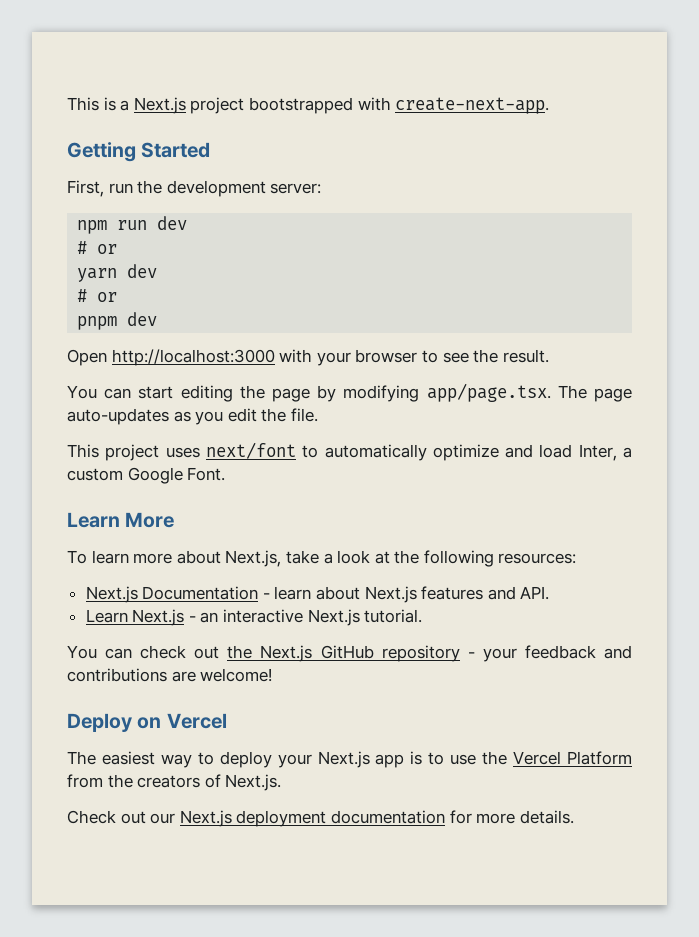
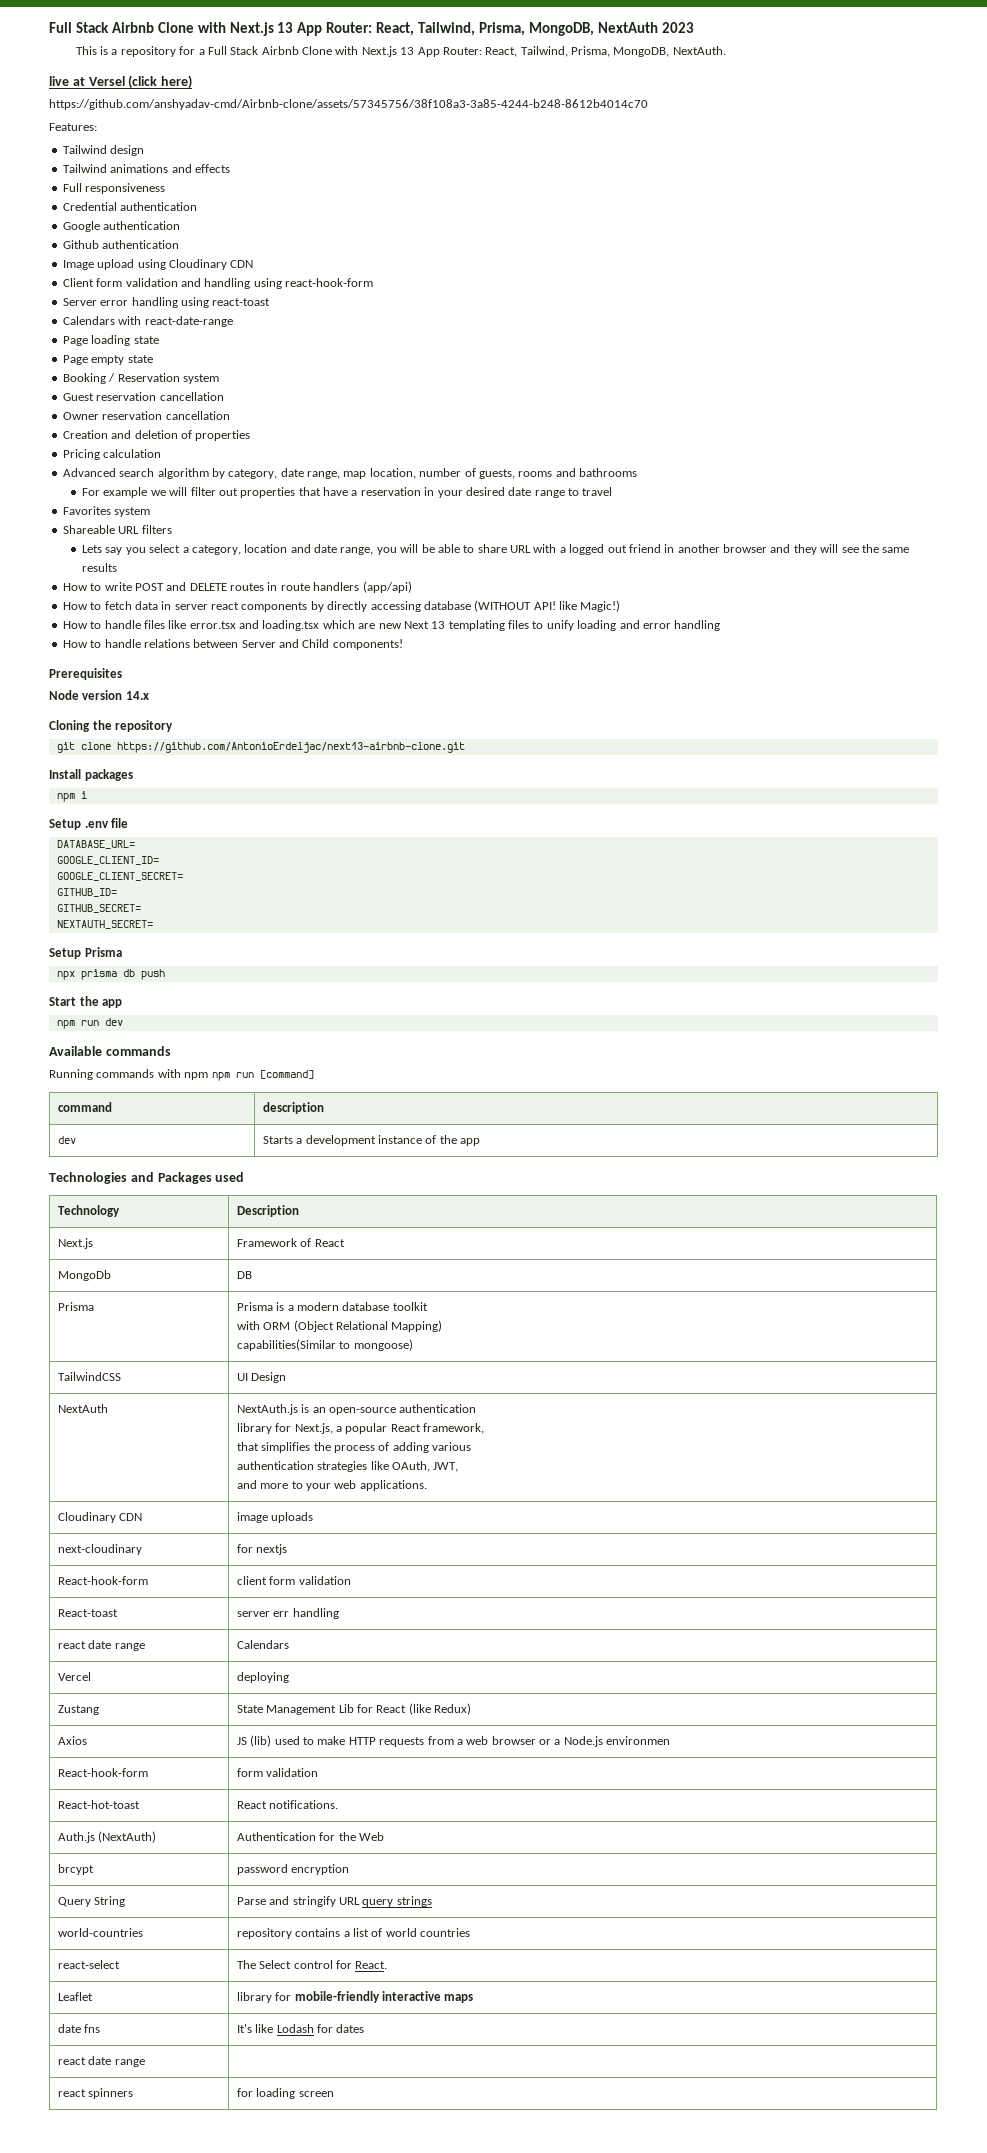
[67,97,550,114] [67,142,211,162] [67,180,322,197] [77,216,188,234] [77,241,118,254] [77,264,158,282] [77,289,118,302] [77,312,158,330] [67,349,549,366] [67,383,632,402] [67,408,318,425] [67,442,632,461] [67,467,226,484] [67,512,175,528] [67,550,577,567] [85,586,550,603] [85,609,423,626] [67,645,632,662] [67,668,273,682] [67,713,227,732] [67,751,632,768] [67,774,282,791] [67,810,574,827] This is a Next.js project bootstrapped with create-next-app. // Getting Started // First, run the development server: // npm run dev // # or // yarn dev // # or // pnpm dev // Open http://localhost:3000 with your browser to see the result. // You can start editing the page by modifying app/page.tsx. The page auto-updates as you edit the file. // This project uses next/font to automatically optimize and load Inter, a custom Google Font. // Learn More // To learn more about Next.js, take a look at the following resources: // Next.js Documentation - learn about Next.js features and API. // Learn Next.js - an interactive Next.js tutorial. // You can check out the Next.js GitHub repository - your feedback and contributions are welcome! // Deploy on Vercel // The easiest way to deploy your Next.js app is to use the Vercel Platform from the creators of Next.js. // Check out our Next.js deployment documentation for more details. -> [49,22,694,36] [75,46,726,57] [49,75,193,89] [49,99,648,110] [49,123,97,131] [62,145,145,156] [62,164,230,173] [62,183,166,194] [62,202,198,211] [62,221,181,232] [62,240,180,249] [62,259,254,270] [62,278,373,289] [62,297,271,308] [62,316,233,327] [62,335,159,346] [62,355,153,365] [62,373,219,384] [62,392,224,401] [62,411,230,420] [62,430,251,441] [62,449,162,460] [62,468,637,479] [82,487,613,498] [62,506,151,517] [62,525,172,534] [82,544,910,555] [82,563,118,572] [62,581,412,593] [62,600,621,612] [62,620,721,631] [62,639,403,650] [49,668,122,680] [49,690,149,700] [49,720,174,732] [56,742,465,753] [49,769,133,781] [56,791,87,802] [49,818,129,830] [56,840,135,849] [56,856,159,865] [56,872,183,881] [56,888,117,897] [56,904,141,913] [56,920,153,929] [49,947,122,959] [56,969,165,980] [49,996,123,1008] [56,1018,123,1029] [49,1046,171,1056] [49,1069,314,1081] [57,1102,112,1112] [262,1102,324,1114] [57,1136,76,1144] [262,1135,481,1146] [49,1172,245,1184] [57,1205,120,1217] [236,1205,299,1217] [57,1238,93,1249] [236,1238,345,1247] [57,1270,111,1281] [236,1271,252,1279] [57,1302,94,1311] [236,1302,428,1311] [236,1320,443,1332] [236,1339,413,1351] [57,1372,121,1381] [236,1372,287,1383] [57,1404,108,1413] [236,1404,477,1415] [236,1423,485,1434] [236,1442,472,1453] [236,1461,459,1472] [236,1480,427,1491] [57,1512,143,1523] [236,1512,314,1523] [57,1544,142,1555] [236,1544,288,1555] [57,1576,148,1585] [236,1576,351,1585] [57,1609,118,1617] [236,1608,339,1619] [57,1640,145,1651] [236,1640,289,1649] [57,1672,91,1681] [236,1672,289,1683] [57,1705,99,1715] [236,1703,472,1715] [57,1736,87,1745] [236,1735,671,1747] [57,1768,148,1777] [236,1768,319,1777] [57,1800,140,1809] [236,1800,339,1809] [57,1831,157,1843] [236,1832,385,1841] [57,1864,94,1875] [236,1864,350,1875] [57,1896,126,1907] [236,1896,432,1907] [57,1928,143,1937] [236,1928,471,1939] [57,1960,120,1969] [236,1960,388,1969] [57,1992,93,2001] [236,1991,474,2003] [57,2024,101,2033] [236,2024,365,2033] [57,2056,145,2067] [57,2088,134,2099] [236,2088,334,2099] Full Stack Airbnb Clone with Next.js 13 App Router: React, Tailwind, Prisma, MongoDB, NextAuth 2023 // This is a repository for a Full Stack Airbnb Clone with Next.js 13 App Router: React, Tailwind, Prisma, MongoDB, NextAuth. // live at Versel (click here) // https://github.com/anshyadav-cmd/Airbnb-clone/assets/57345756/38f108a3-3a85-4244-b248-8612b4014c70 // Features: // Tailwind design // Tailwind animations and effects // Full responsiveness // Credential authentication // Google authentication // Github authentication // Image upload using Cloudinary CDN // Client form validation and handling using react-hook-form // Server error handling using react-toast // Calendars with react-date-range // Page loading state // Page empty state // Booking / Reservation system // Guest reservation cancellation // Owner reservation cancellation // Creation and deletion of properties // Pricing calculation // Advanced search algorithm by category, date range, map location, number of guests, rooms and bathrooms // For example we will filter out properties that have a reservation in your desired date range to travel // Favorites system // Shareable URL filters // Lets say you select a category, location and date range, you will be able to share URL with a logged out friend in another browser and they will see the same results // How to write POST and DELETE routes in route handlers (app/api) // How to fetch data in server react components by directly accessing database (WITHOUT API! like Magic!) // How to handle files like error.tsx and loading.tsx which are new Next 13 templating files to unify loading and error handling // How to handle relations between Server and Child components! // Prerequisites // Node version 14.x // Cloning the repository // git clone https://github.com/AntonioErdeljac/next13-airbnb-clone.git // Install packages // npm i // Setup .env file // DATABASE_URL= // GOOGLE_CLIENT_ID= // GOOGLE_CLIENT_SECRET= // GITHUB_ID= // GITHUB_SECRET= // NEXTAUTH_SECRET= // Setup Prisma // npx prisma db push // Start the app // npm run dev // Available commands // Running commands with npm npm run [command] // command | description // dev | Starts a development instance of the app // Technologies and Packages used // Technology | Description // Next.js | Framework of React // MongoDb | DB // Prisma | Prisma is a modern database toolkit // with ORM (Object Relational Mapping) // capabilities(Similar to mongoose) // TailwindCSS | UI Design // NextAuth | NextAuth.js is an open-source authentication // library for Next.js, a popular React framework, // that simplifies the process of adding various // authentication strategies like OAuth, JWT, // and more to your web applications. // Cloudinary CDN | image uploads // next-cloudinary | for nextjs // React-hook-form | client form validation // React-toast | server err handling // react date range | Calendars // Vercel | deploying // Zustang | State Management Lib for React (like Redux) // Axios | JS (lib) used to make HTTP requests from a web browser or a Node.js environmen // React-hook-form | form validation // React-hot-toast | React notifications. // Auth.js (NextAuth) | Authentication for the Web // brcypt | password encryption // Query String | Parse and stringify URL query strings // world-countries | repository contains a list of world countries // react-select | The Select control for React. // Leaflet | library for mobile-friendly interactive maps // date fns | It's like Lodash for dates // react date range | // react spinners | for loading screen

